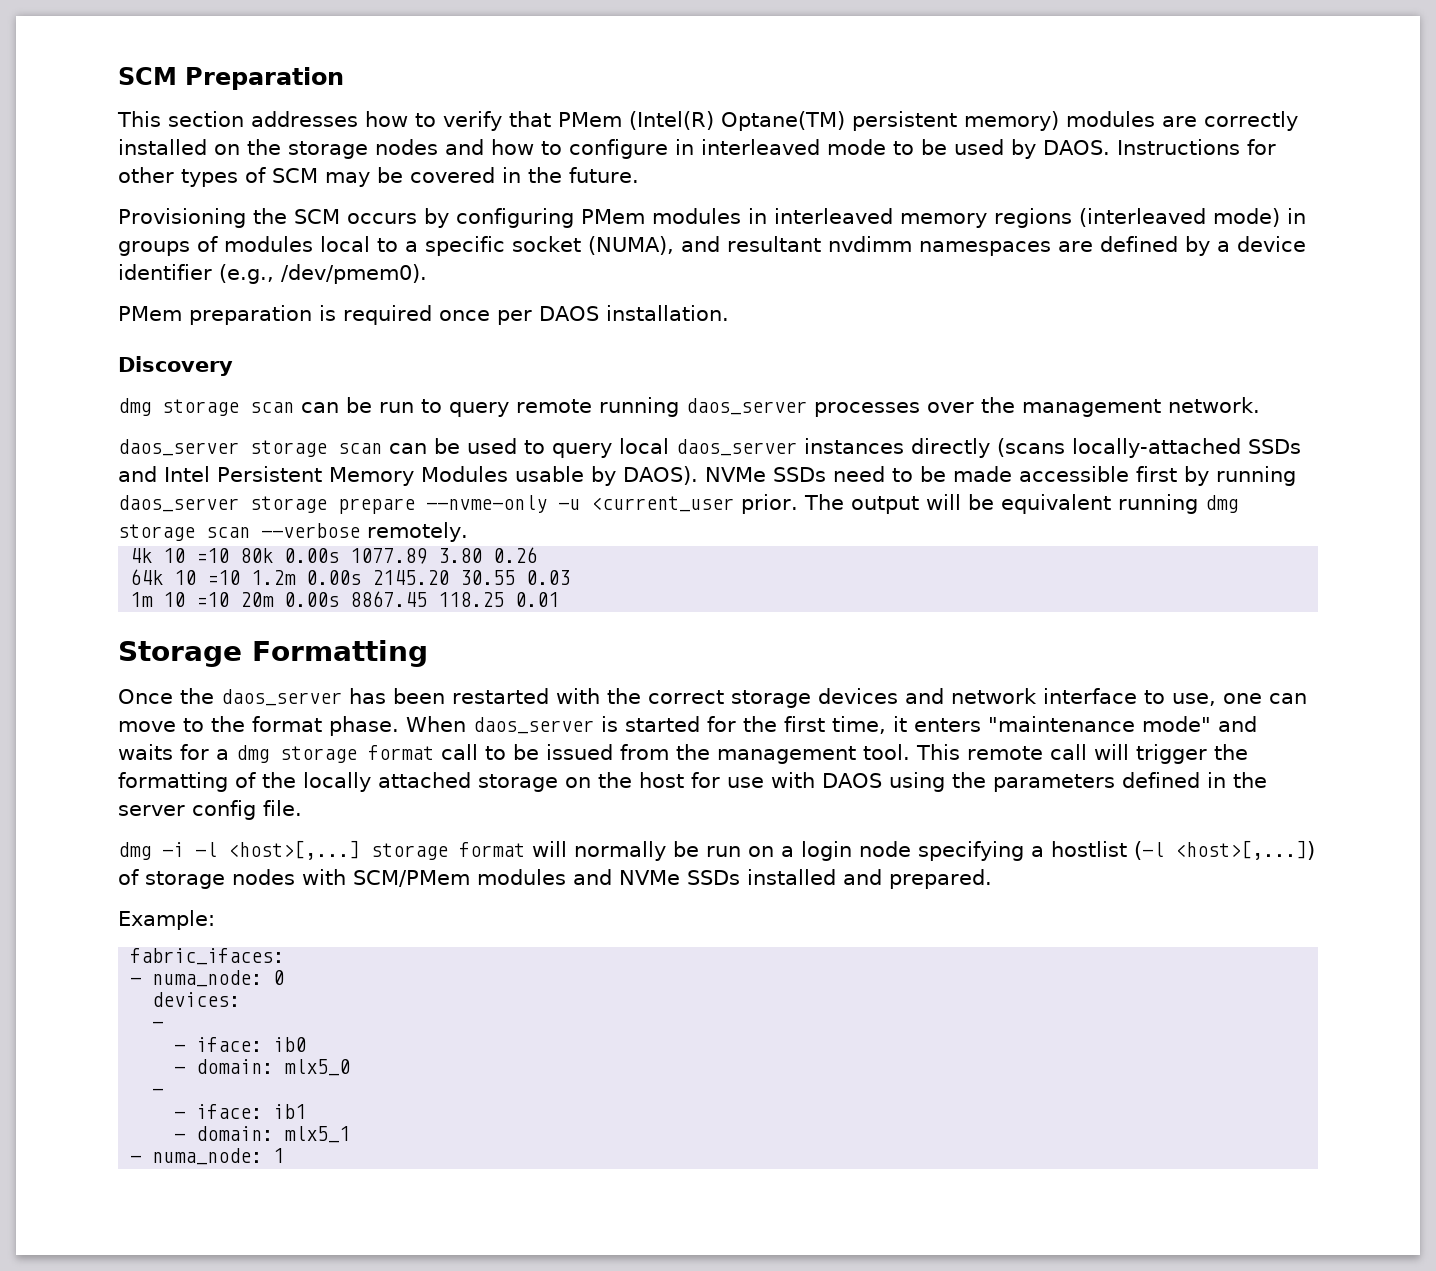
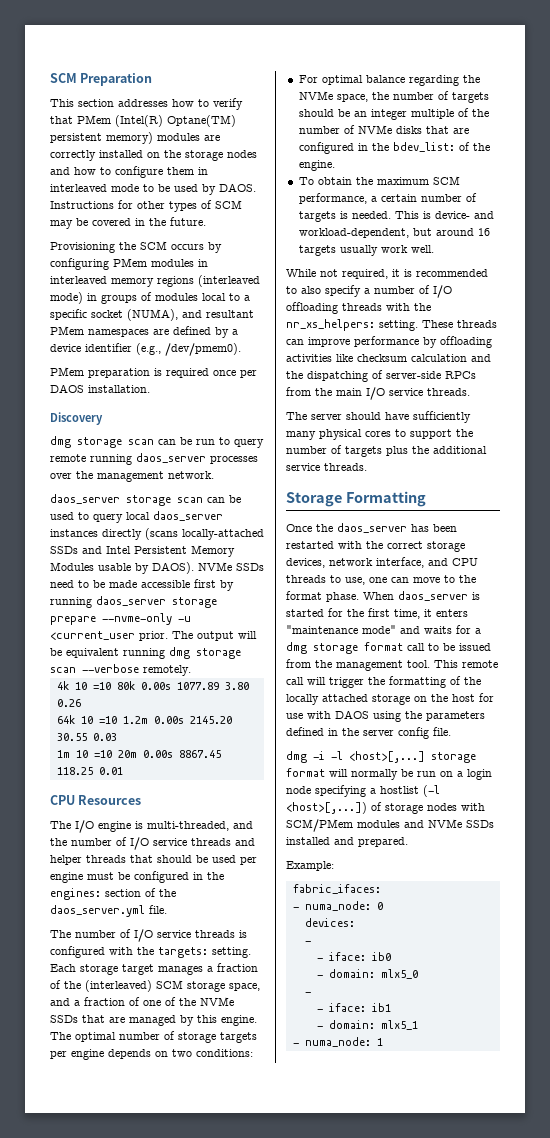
(668, 149) none -> [167,167,194,175] them
[827,236,912,252] nvdimm -> [50,326,84,335] PMem
(560, 599) none -> [50,795,142,805] [50,820,253,833] [50,837,255,850] [50,855,257,865] [50,871,224,883] [50,888,176,900] [50,905,167,917] [50,929,247,942] [50,946,251,958] [50,963,258,975] [50,980,260,992] [50,997,234,1006] [50,1015,257,1026] [50,1031,257,1043] [50,1049,253,1060] [298,75,480,86] [298,91,489,103] [298,108,489,120] [298,125,469,134] [298,142,490,154] [298,160,335,171] [298,176,460,185] [298,193,477,204] [298,211,494,222] [298,228,490,238] [298,245,434,256] [286,269,488,279] [286,285,452,298] [286,302,431,314] [286,319,497,331] [286,336,492,348] [286,354,491,362] [286,370,476,382] [286,387,470,400] [286,411,471,423] [286,429,473,440] [286,445,487,457] [286,463,367,471] // CPU Resources // The I/O engine is multi-threaded, and the number of I/O service threads and helper threads that should be used per engine must be configured in the engines: section of the daos_server.yml file. // The number of I/O service threads is configured with the targets: setting. Each storage target manages a fraction of the (interleaved) SCM storage space, and a fraction of one of the NVMe SSDs that are managed by this engine. The optimal number of storage targets per engine depends on two conditions: // For optimal balance regarding the NVMe space, the number of targets should be an integer multiple of the number of NVMe disks that are configured in the bdev_list: of the engine. // To obtain the maximum SCM performance, a certain number of targets is needed. This is device- and workload-dependent, but around 16 targets usually work well. // While not required, it is recommended to also specify a number of I/O offloading threads with the nr_xs_helpers: setting. These threads can improve performance by offloading activities like checksum calculation and the dispatching of server-side RPCs from the main I/O service threads. // The server should have sufficiently many physical cores to support the number of targets plus the additional service threads.
[818,688,1137,704] devices and network interface -> [286,557,478,568] [286,575,326,583] devices, network interface, and CPU threads

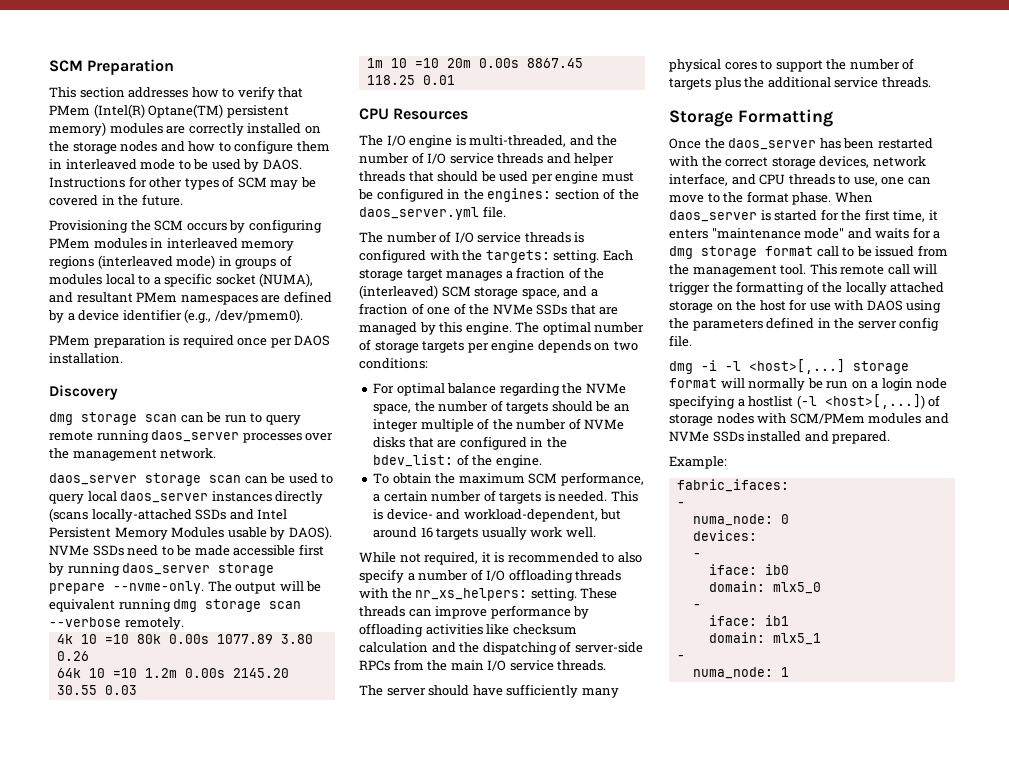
[102,613,191,625] [50,631,168,641] --nvme-only -u <current_user prior. -> [113,581,204,594] --nvme-only.
(299, 908) none -> (685, 504) //
[316,958,323,961] - -> (701, 555) none
[316,975,323,978] - -> (789, 569) none
[316,1009,323,1012] - -> (701, 606) none
[316,1026,323,1029] - -> (789, 620) none
(299, 1044) none -> (685, 657) //

